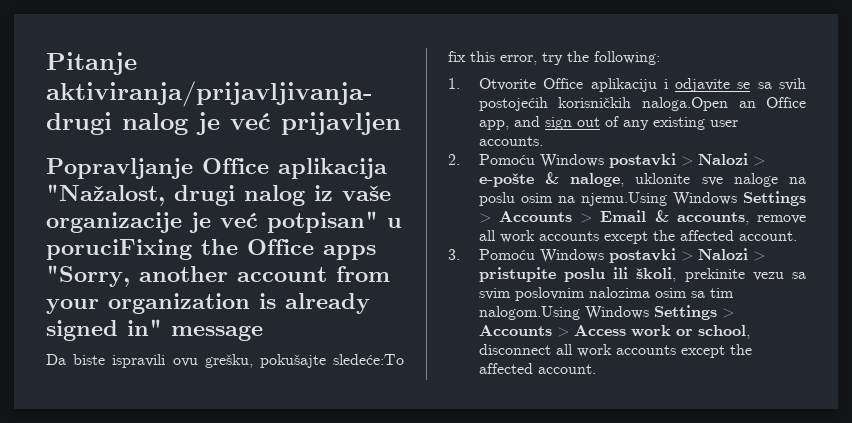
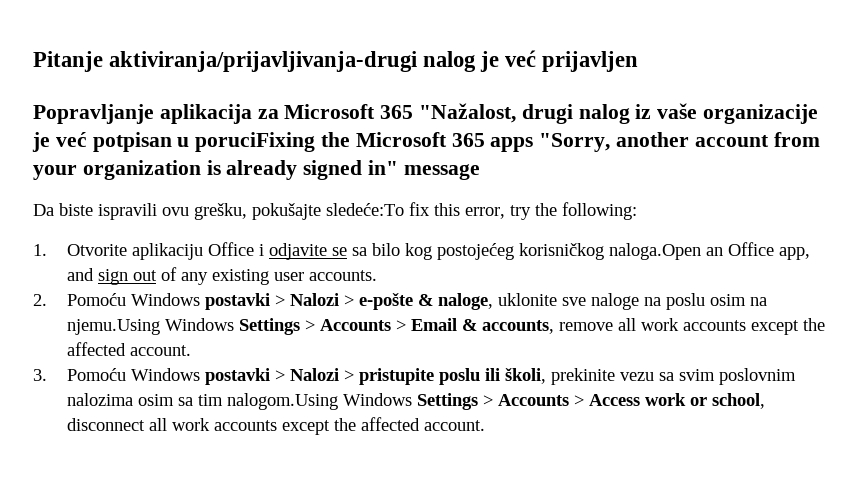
[202,158,387,179] Office aplikacija -> [159,104,414,124] aplikacija za Microsoft 365
[267,211,378,233] potpisan" -> [92,132,172,152] potpisan
[247,239,314,255] Office -> [355,132,485,147] Microsoft 365
[543,78,657,92] Office aplikaciju -> [131,242,254,260] aplikaciju Office
[779,78,806,91] [478,97,632,111] svih postojećih korisničkih -> [371,243,604,260] bilo kog postojećeg korisničkog

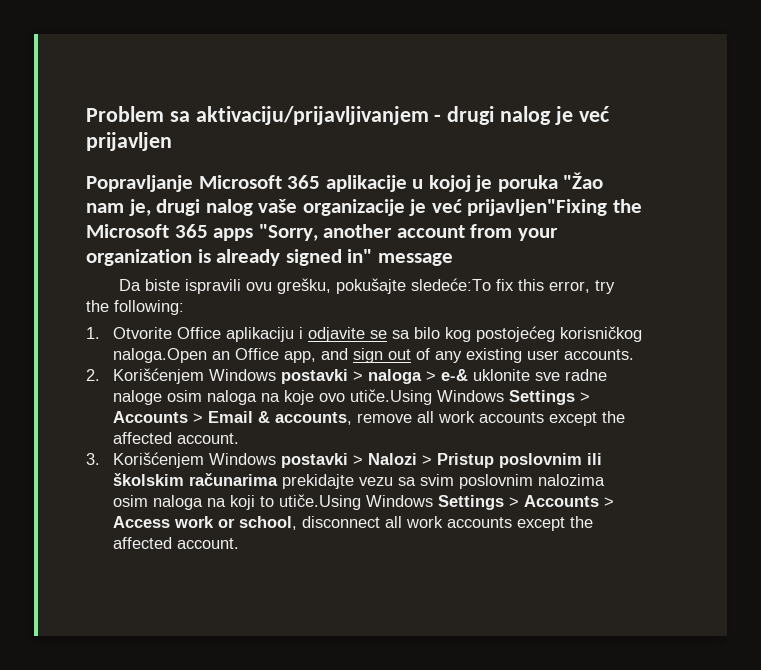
[33,51,418,72] Pitanje aktiviranja/prijavljivanja-drugi -> [86,106,495,125] Problem sa aktivaciju/prijavljivanjem - drugi
[159,103,652,124] aplikacija za Microsoft 365 "Nažalost, drugi nalog iz -> [198,172,604,192] [86,199,253,216] Microsoft 365 aplikacije u kojoj je poruka "Žao nam je, drugi nalog
[92,132,316,152] potpisan u poruciFixing -> [467,199,608,216] prijavljen"Fixing
[131,242,254,260] aplikaciju Office -> [176,327,294,342] Office aplikaciju
[66,293,767,310] [66,319,160,335] Pomoću Windows postavki > Nalozi > e-pošte & naloge, uklonite sve naloge na poslu osim na njemu.Using -> [112,368,607,384] [112,389,432,405] Korišćenjem Windows postavki > naloga > e-& uklonite sve radne naloge osim naloga na koje ovo utiče.Using
[66,368,615,385] Pomoću Windows postavki > Nalozi > pristupite poslu ili školi, prekinite -> [112,452,602,468] [112,473,354,489] Korišćenjem Windows postavki > Nalozi > Pristup poslovnim ili školskim računarima prekidajte
[177,393,338,410] sa tim nalogom.Using -> [152,494,361,510] naloga na koji to utiče.Using

